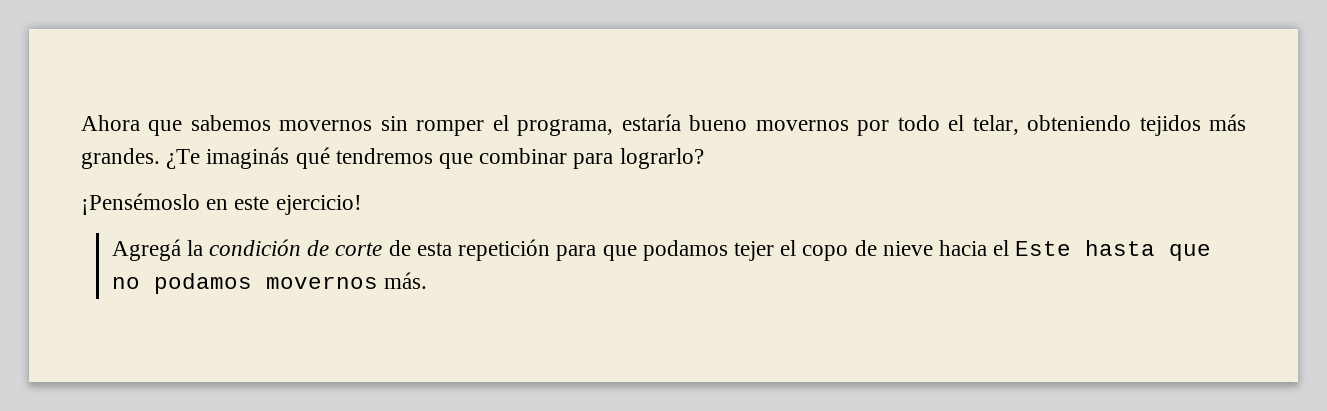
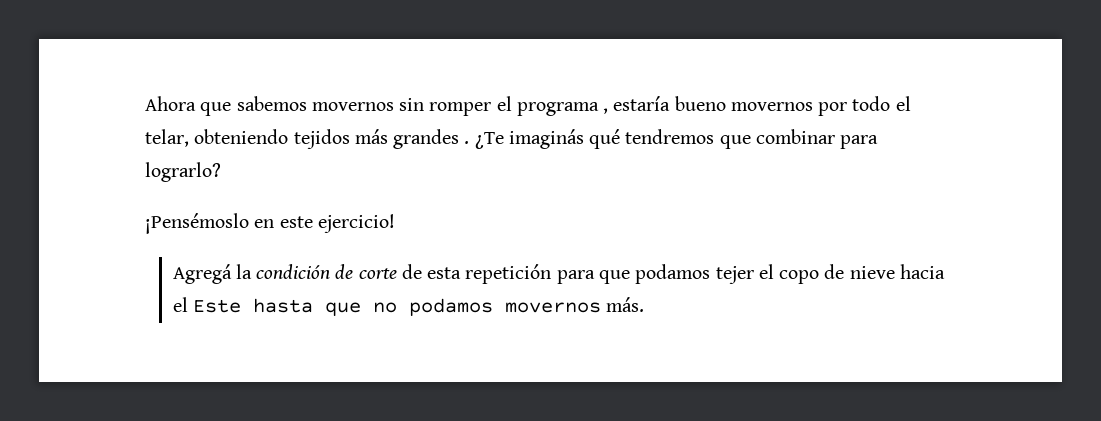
[517,119,614,136] programa, -> [516,102,609,116] programa ,
[81,148,160,169] grandes. -> [393,129,470,149] grandes .

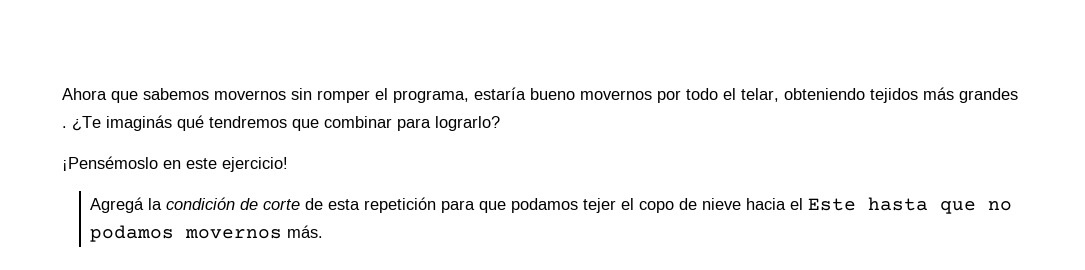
[516,102,609,116] programa , -> [393,90,469,103] programa,

